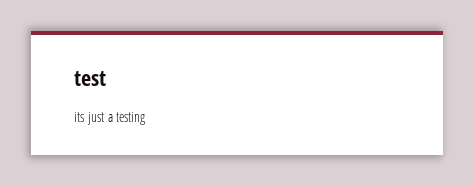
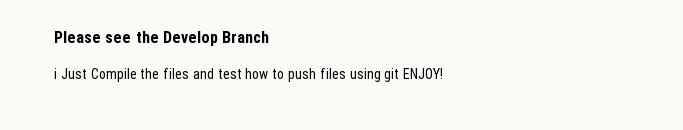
[74,71,106,86] [74,112,146,125] test // its just a testing -> [54,31,270,46] [54,68,444,82] Please see the Develop Branch // i Just Compile the files and test how to push files using git ENJOY!

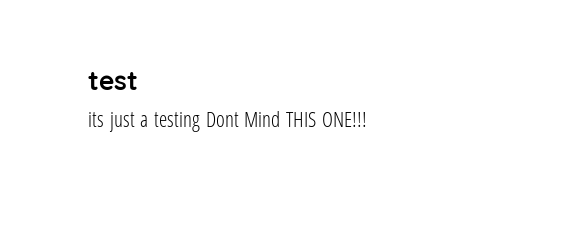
[54,31,270,46] [54,68,444,82] Please see the Develop Branch // i Just Compile the files and test how to push files using git ENJOY! -> [88,72,138,90] [88,111,367,132] test // its just a testing Dont Mind THIS ONE!!!

